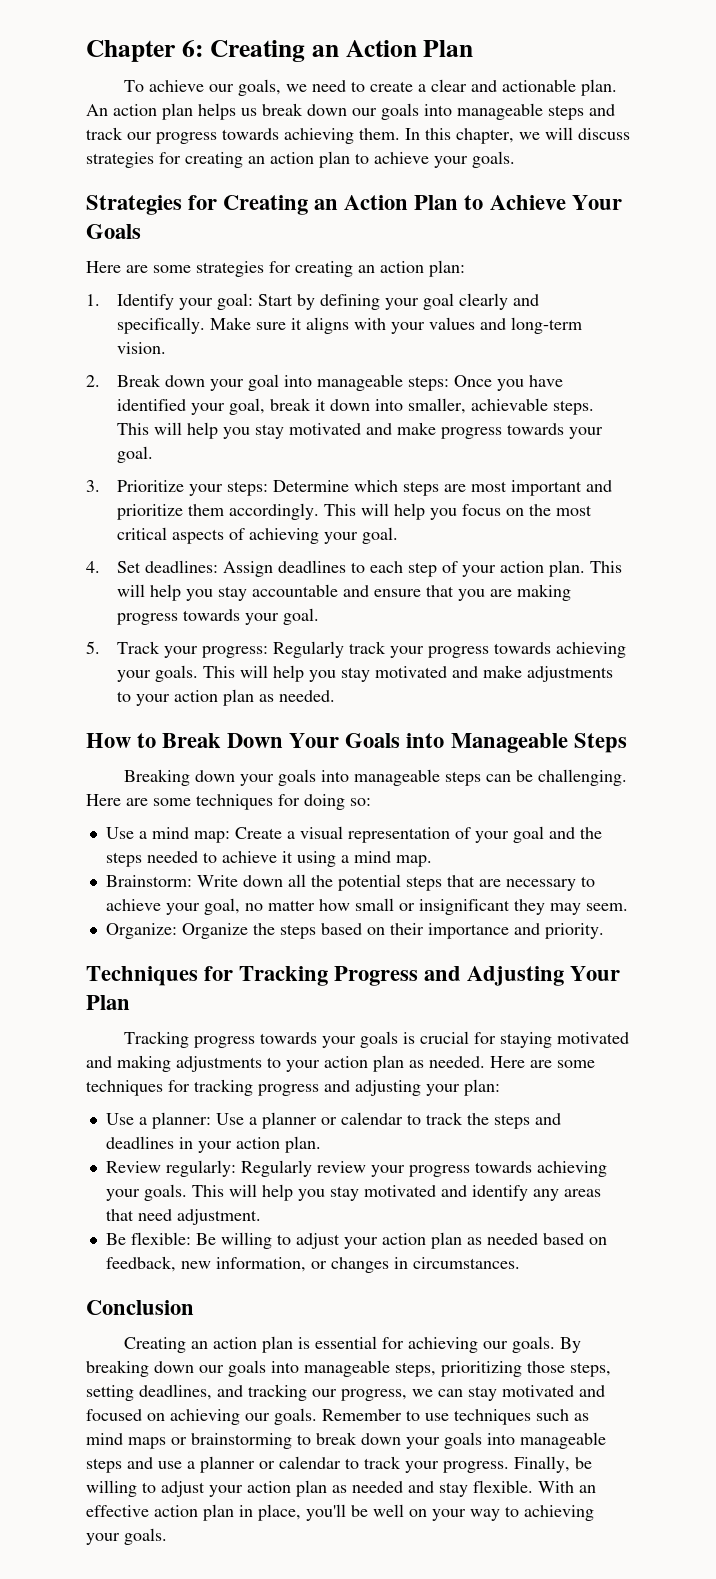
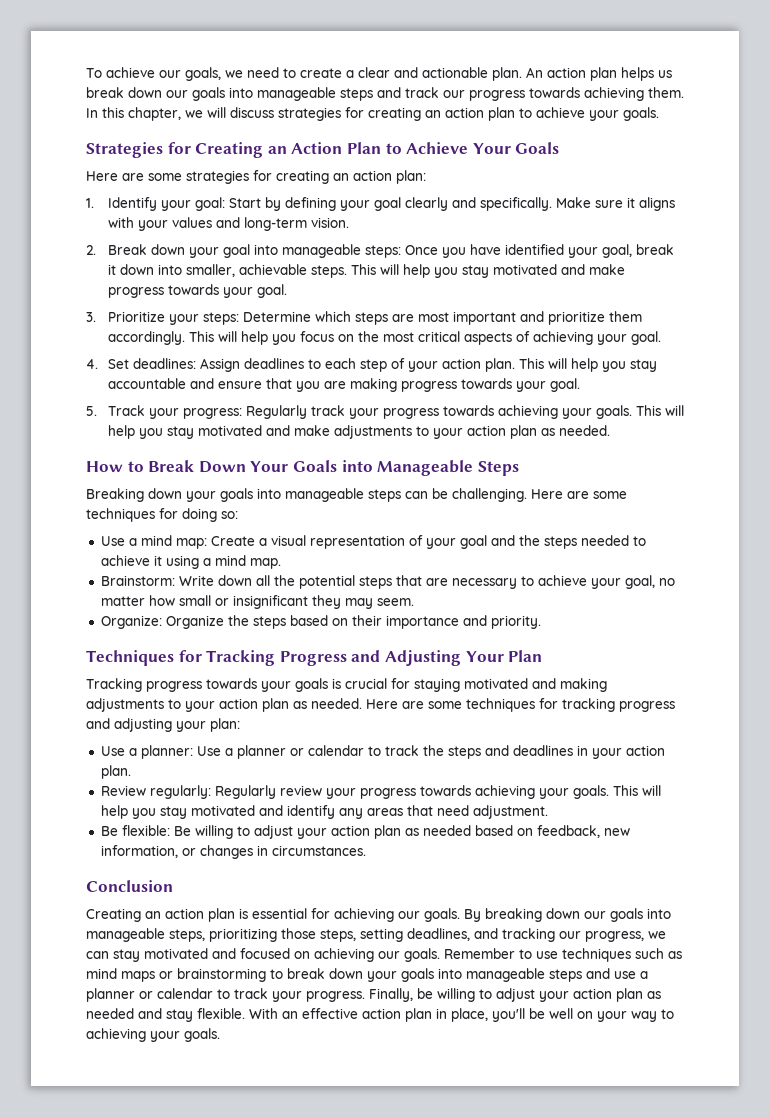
[86,40,474,62] Chapter 6: Creating an Action Plan // -> (86, 73) none

